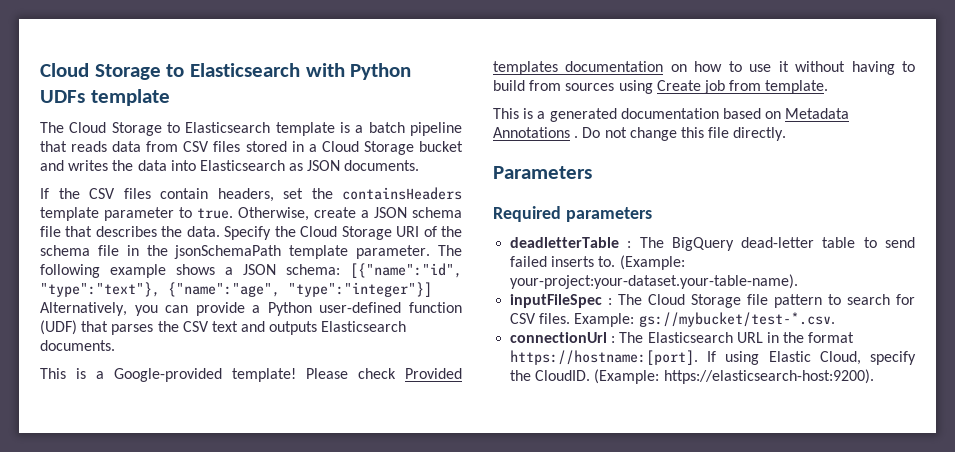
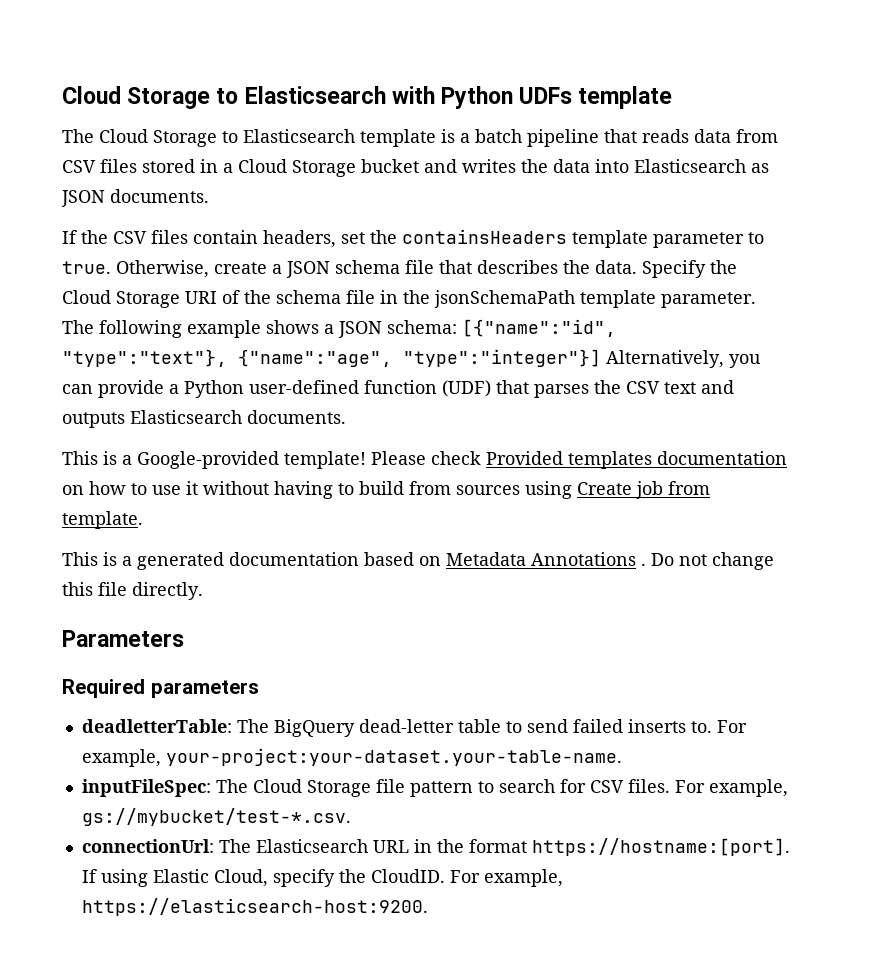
[510,237,632,248] deadletterTable : -> [81,719,232,733] deadletterTable:
[619,255,685,270] [510,274,799,289] [510,294,613,308] (Example: your-project:your-dataset.your-table-name). // inputFileSpec : -> [716,720,747,733] [81,748,622,767] [81,779,211,797] For example, your-project:your-dataset.your-table-name. // inputFileSpec:
[574,313,635,327] Example: -> [674,779,788,797] For example,
[510,332,616,343] connectionUrl : -> [81,839,214,853] connectionUrl:
[594,369,874,384] (Example: https://elasticsearch-host:9200). -> [449,869,563,887] [81,898,428,916] For example, https://elasticsearch-host:9200.

